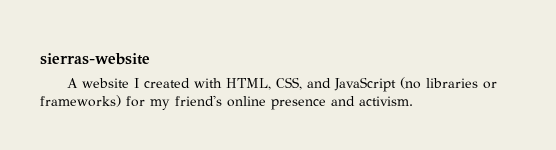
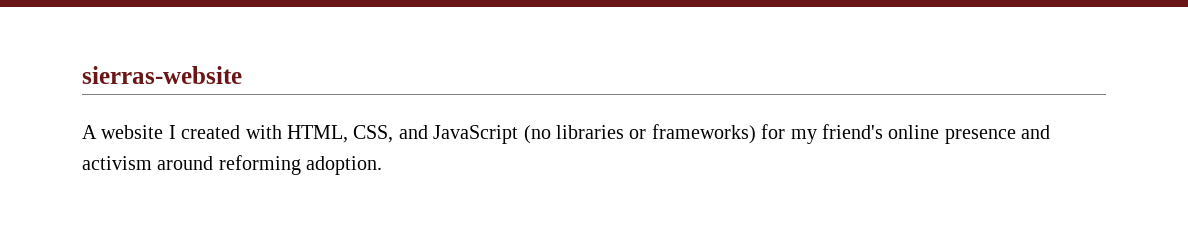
[359,96,413,106] activism. -> [82,155,383,175] activism around reforming adoption.

